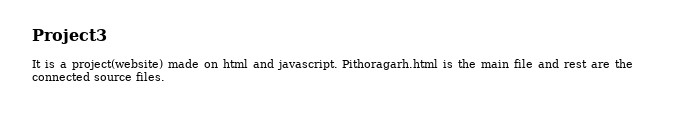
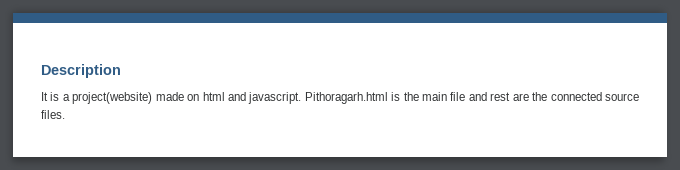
[32,29,107,44] Project3 -> [41,64,121,78] Description

